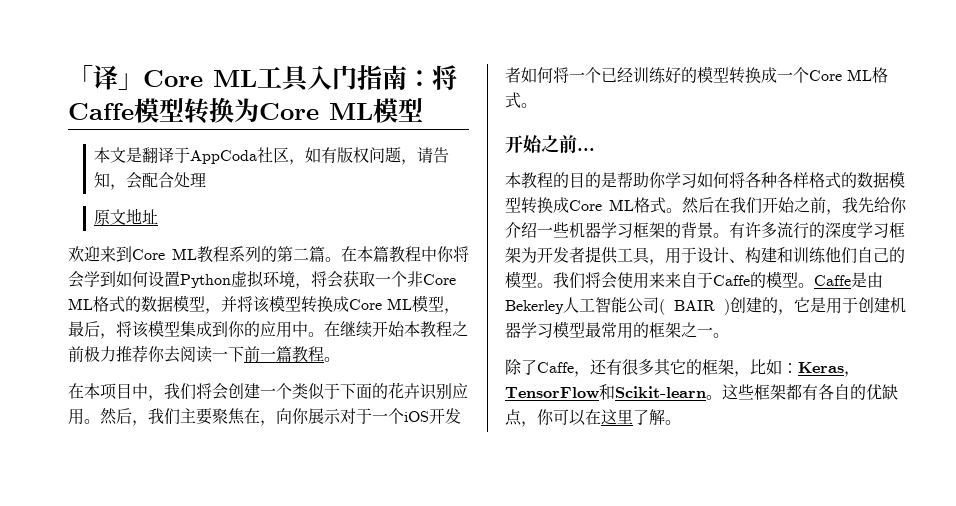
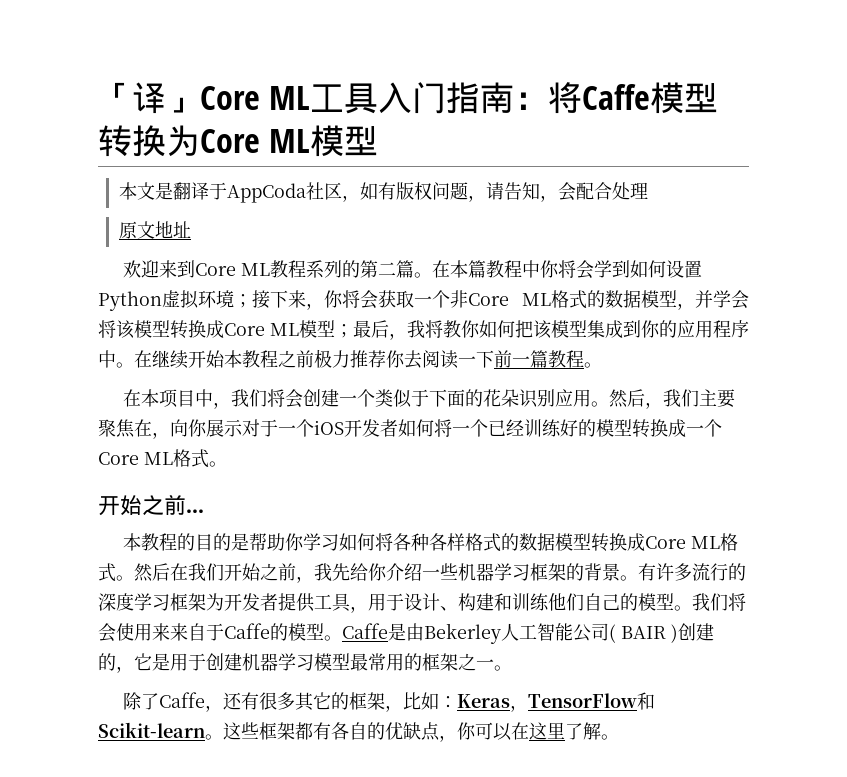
[295,283,311,289] ， -> [234,290,343,310] ；接下来，你
(237, 304) none -> [713,290,749,309] 学会
[444,308,460,314] [68,321,132,339] ，最后，将 -> [335,320,533,340] ；最后，我将教你如何把
(292, 329) none -> [713,320,749,338] 程序
[404,383,420,399] 卉 -> [501,389,520,407] 朵

